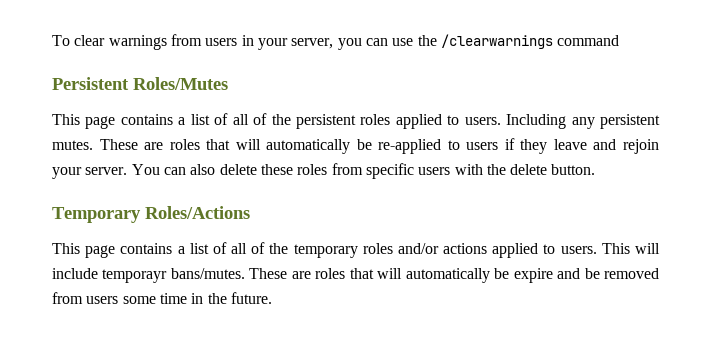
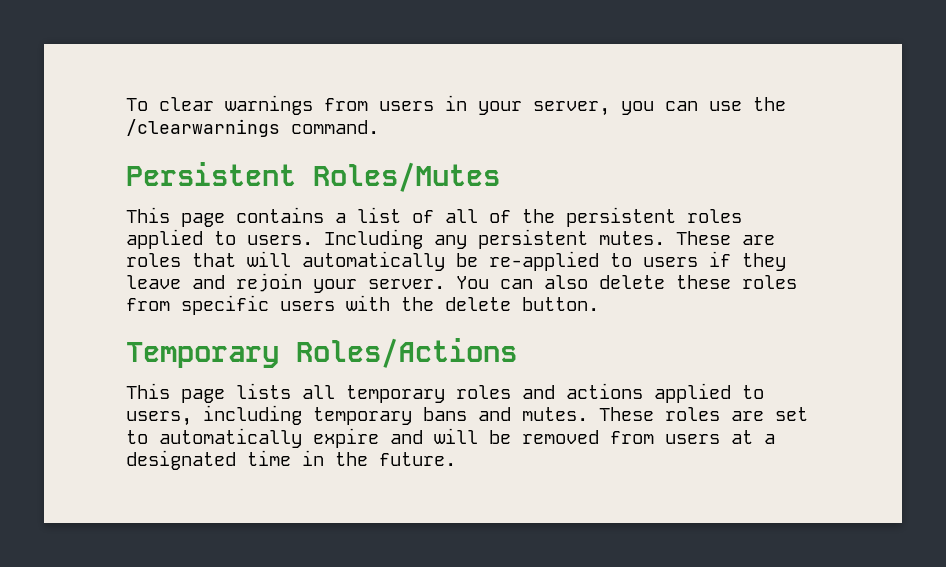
[557,35,620,46] command -> [291,120,379,134] command.
[120,242,289,254] contains a list of all of the -> [236,383,335,399] lists all
[397,243,439,254] and/or -> [522,385,555,399] and
[560,243,660,254] [52,268,510,283] users. This will include temporayr bans/mutes. These are roles that will automatically be -> [126,405,808,426] [126,428,302,448] users, including temporary bans and mutes. These roles are set to automatically
(581, 273) none -> [434,428,478,444] will
[122,296,156,304] some -> [731,430,775,444] [126,450,236,470] at a designated

